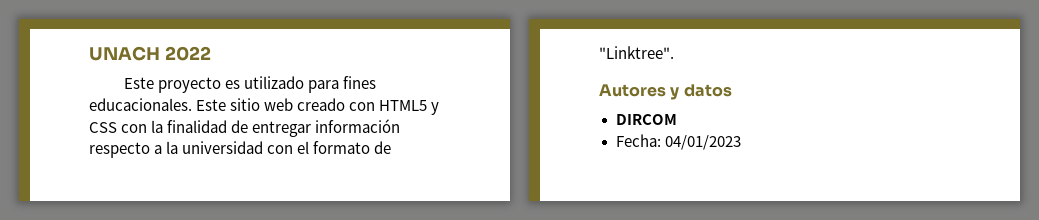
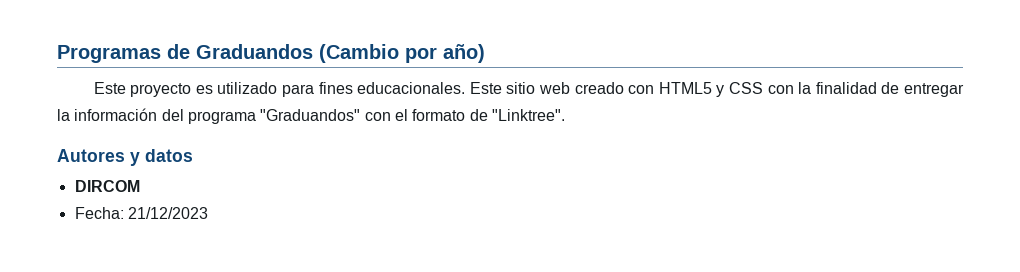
[89,46,211,61] UNACH 2022 -> [57,44,485,63] Programas de Graduandos (Cambio por año)
[315,119,401,133] [89,141,264,158] información respecto a la universidad -> [57,108,361,124] la información del programa "Graduandos"
[664,135,741,150] 04/01/2023 -> [127,207,208,219] 21/12/2023

